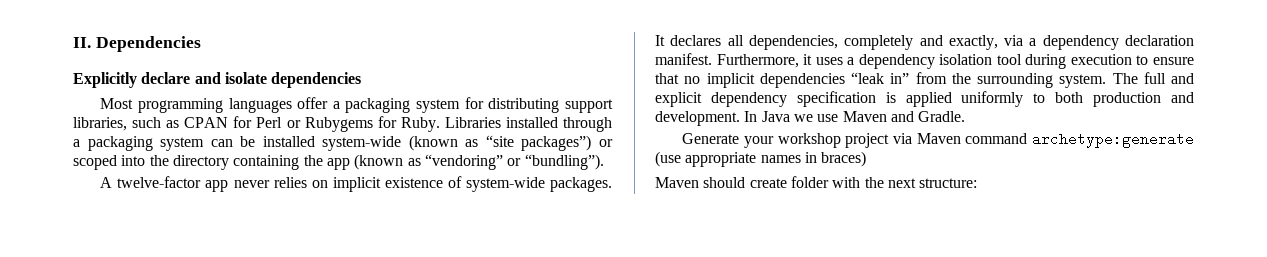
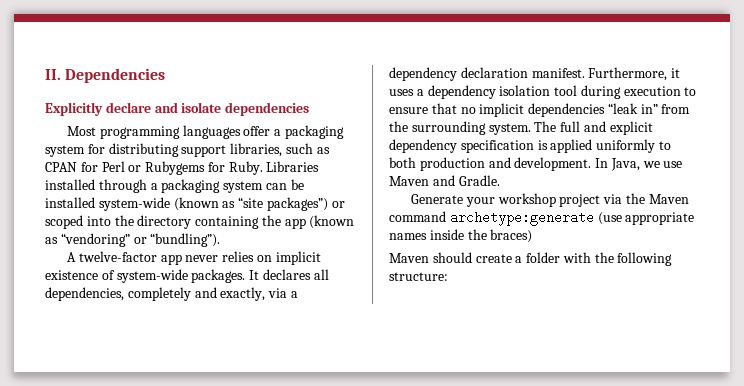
[761,111,790,122] Java -> [610,158,640,171] Java,
(912, 138) none -> [625,193,645,204] the
[804,152,817,163] in -> [429,229,487,240] inside the
(787, 183) none -> [515,256,523,263] a
[887,178,916,188] next -> [617,252,673,266] following

